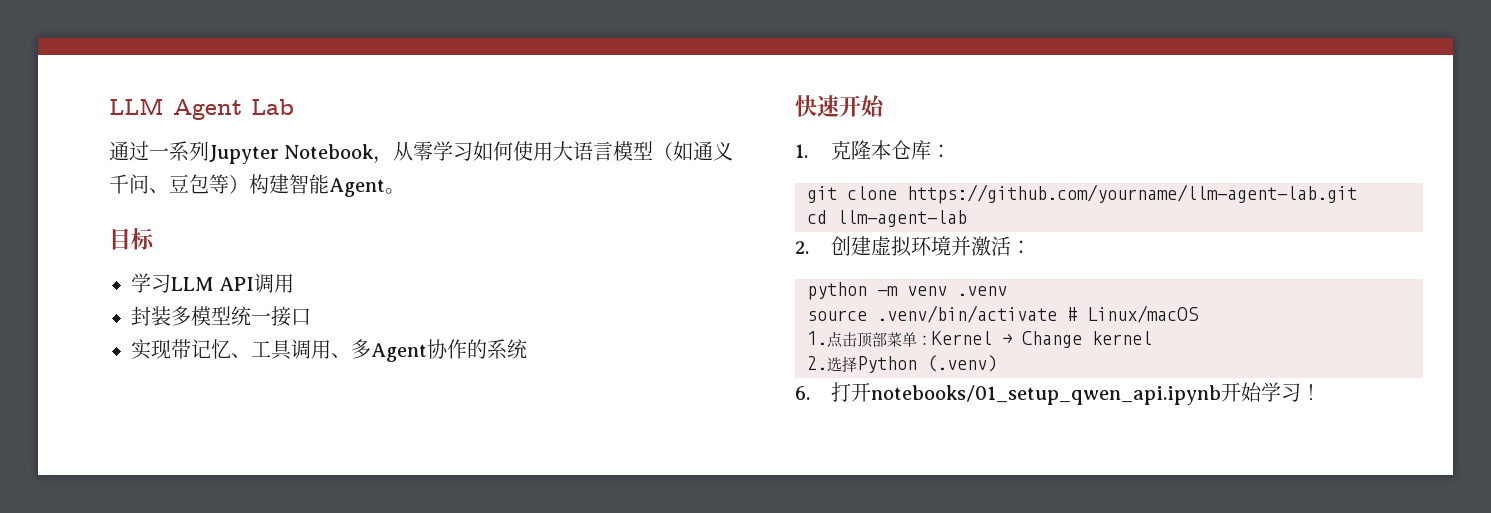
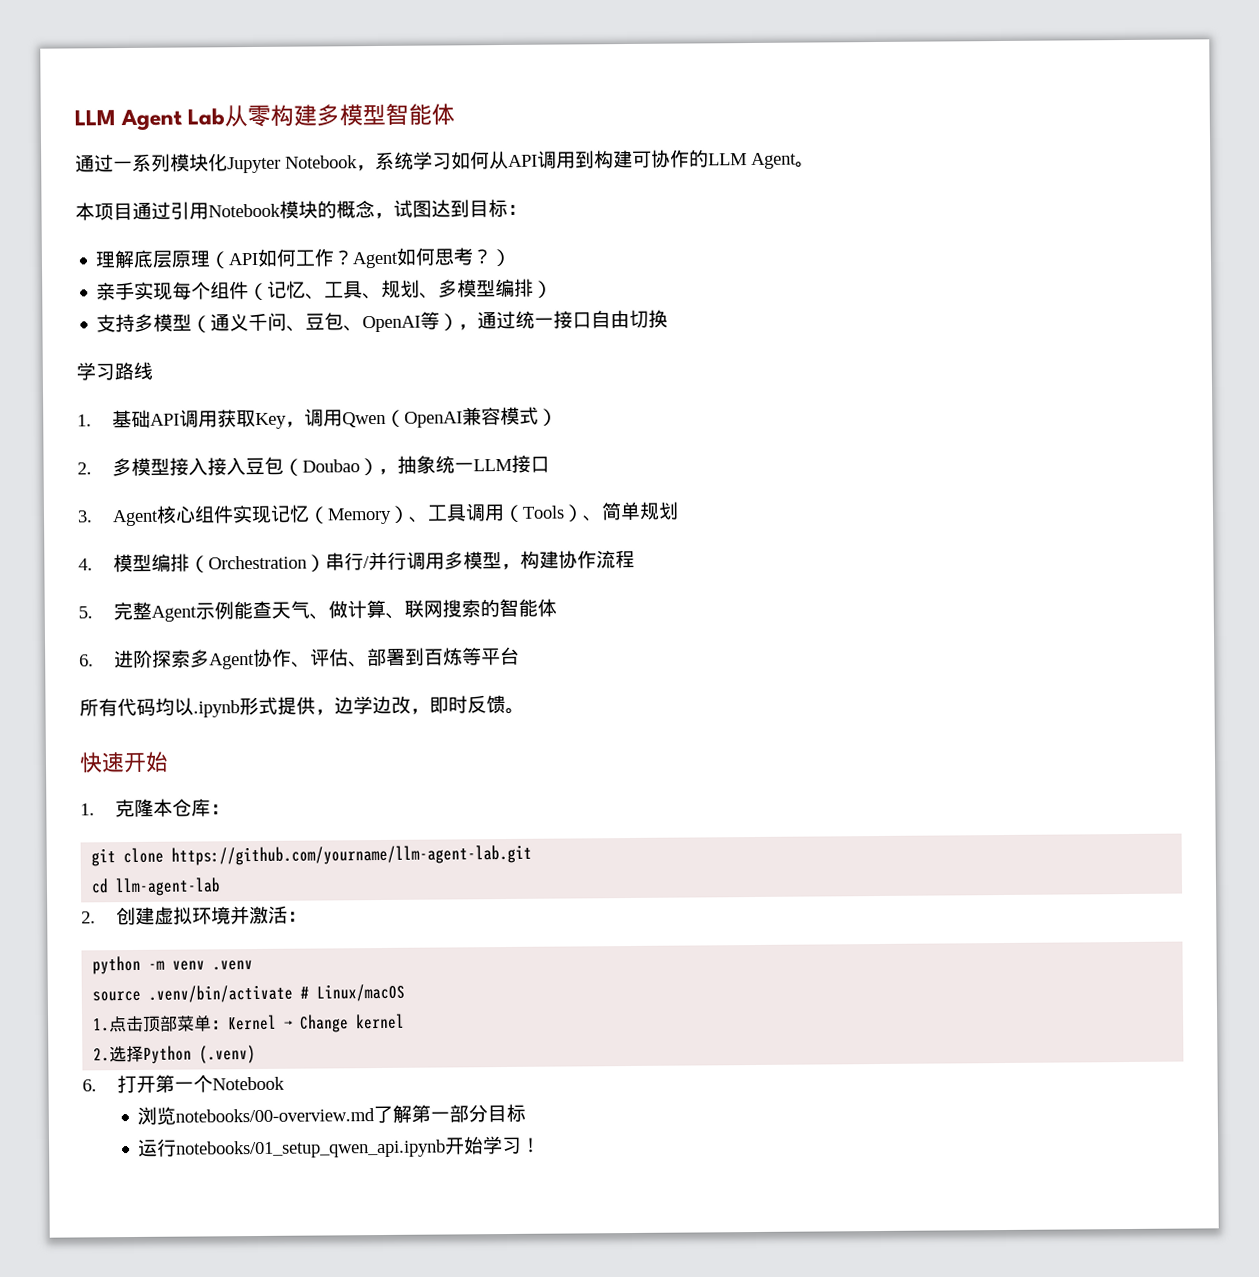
(294, 107) none -> [224,103,456,128] 从零构建多模型智能体
(209, 151) none -> [170,153,228,172] 模块化
[393,141,434,161] 从零 -> [375,151,414,171] 系统
[513,141,734,161] [109,174,405,197] [109,228,155,250] [131,273,295,293] [131,306,311,327] [131,339,527,362] 使用大语言模型（如通义千问、豆包等）构建智能Agent。 // 目标 // 学习LLM API调用 // 封装多模型统一接口 // 实现带记忆、工具调用、多Agent协作的系统 -> [489,149,815,170] [75,198,527,221] [95,247,513,269] [96,278,554,301] [96,309,669,333] [76,361,153,381] [77,406,559,429] [77,454,551,477] [77,501,680,527] [78,549,636,573] [78,598,558,622] [79,646,521,670] [79,694,525,718] 从API调用到构建可协作的LLM Agent。 // 本项目通过引用Notebook模块的概念，试图达到目标： // 理解底层原理（API如何工作？Agent如何思考？） // 亲手实现每个组件（记忆、工具、规划、多模型编排） // 支持多模型（通义千问、豆包、OpenAI等），通过统一接口自由切换 // 学习路线 // 1.基础API调用获取Key，调用Qwen（OpenAI兼容模式） // 2.多模型接入接入豆包（Doubao），抽象统一LLM接口 // 3. Agent核心组件实现记忆（Memory）、工具调用（Tools）、简单规划 // 4.模型编排（Orchestration）串行/并行调用多模型，构建协作流程 // 5.完整Agent示例能查天气、做计算、联网搜索的智能体 // 6.进阶探索多Agent协作、评估、部署到百炼等平台 // 所有代码均以.ipynb形式提供，边学边改，即时反馈。
(872, 392) none -> [155,1074,286,1093] [137,1103,527,1125] [138,1138,178,1157] 第一个Notebook // 浏览notebooks/00-overview.md了解第一部分目标 // 运行

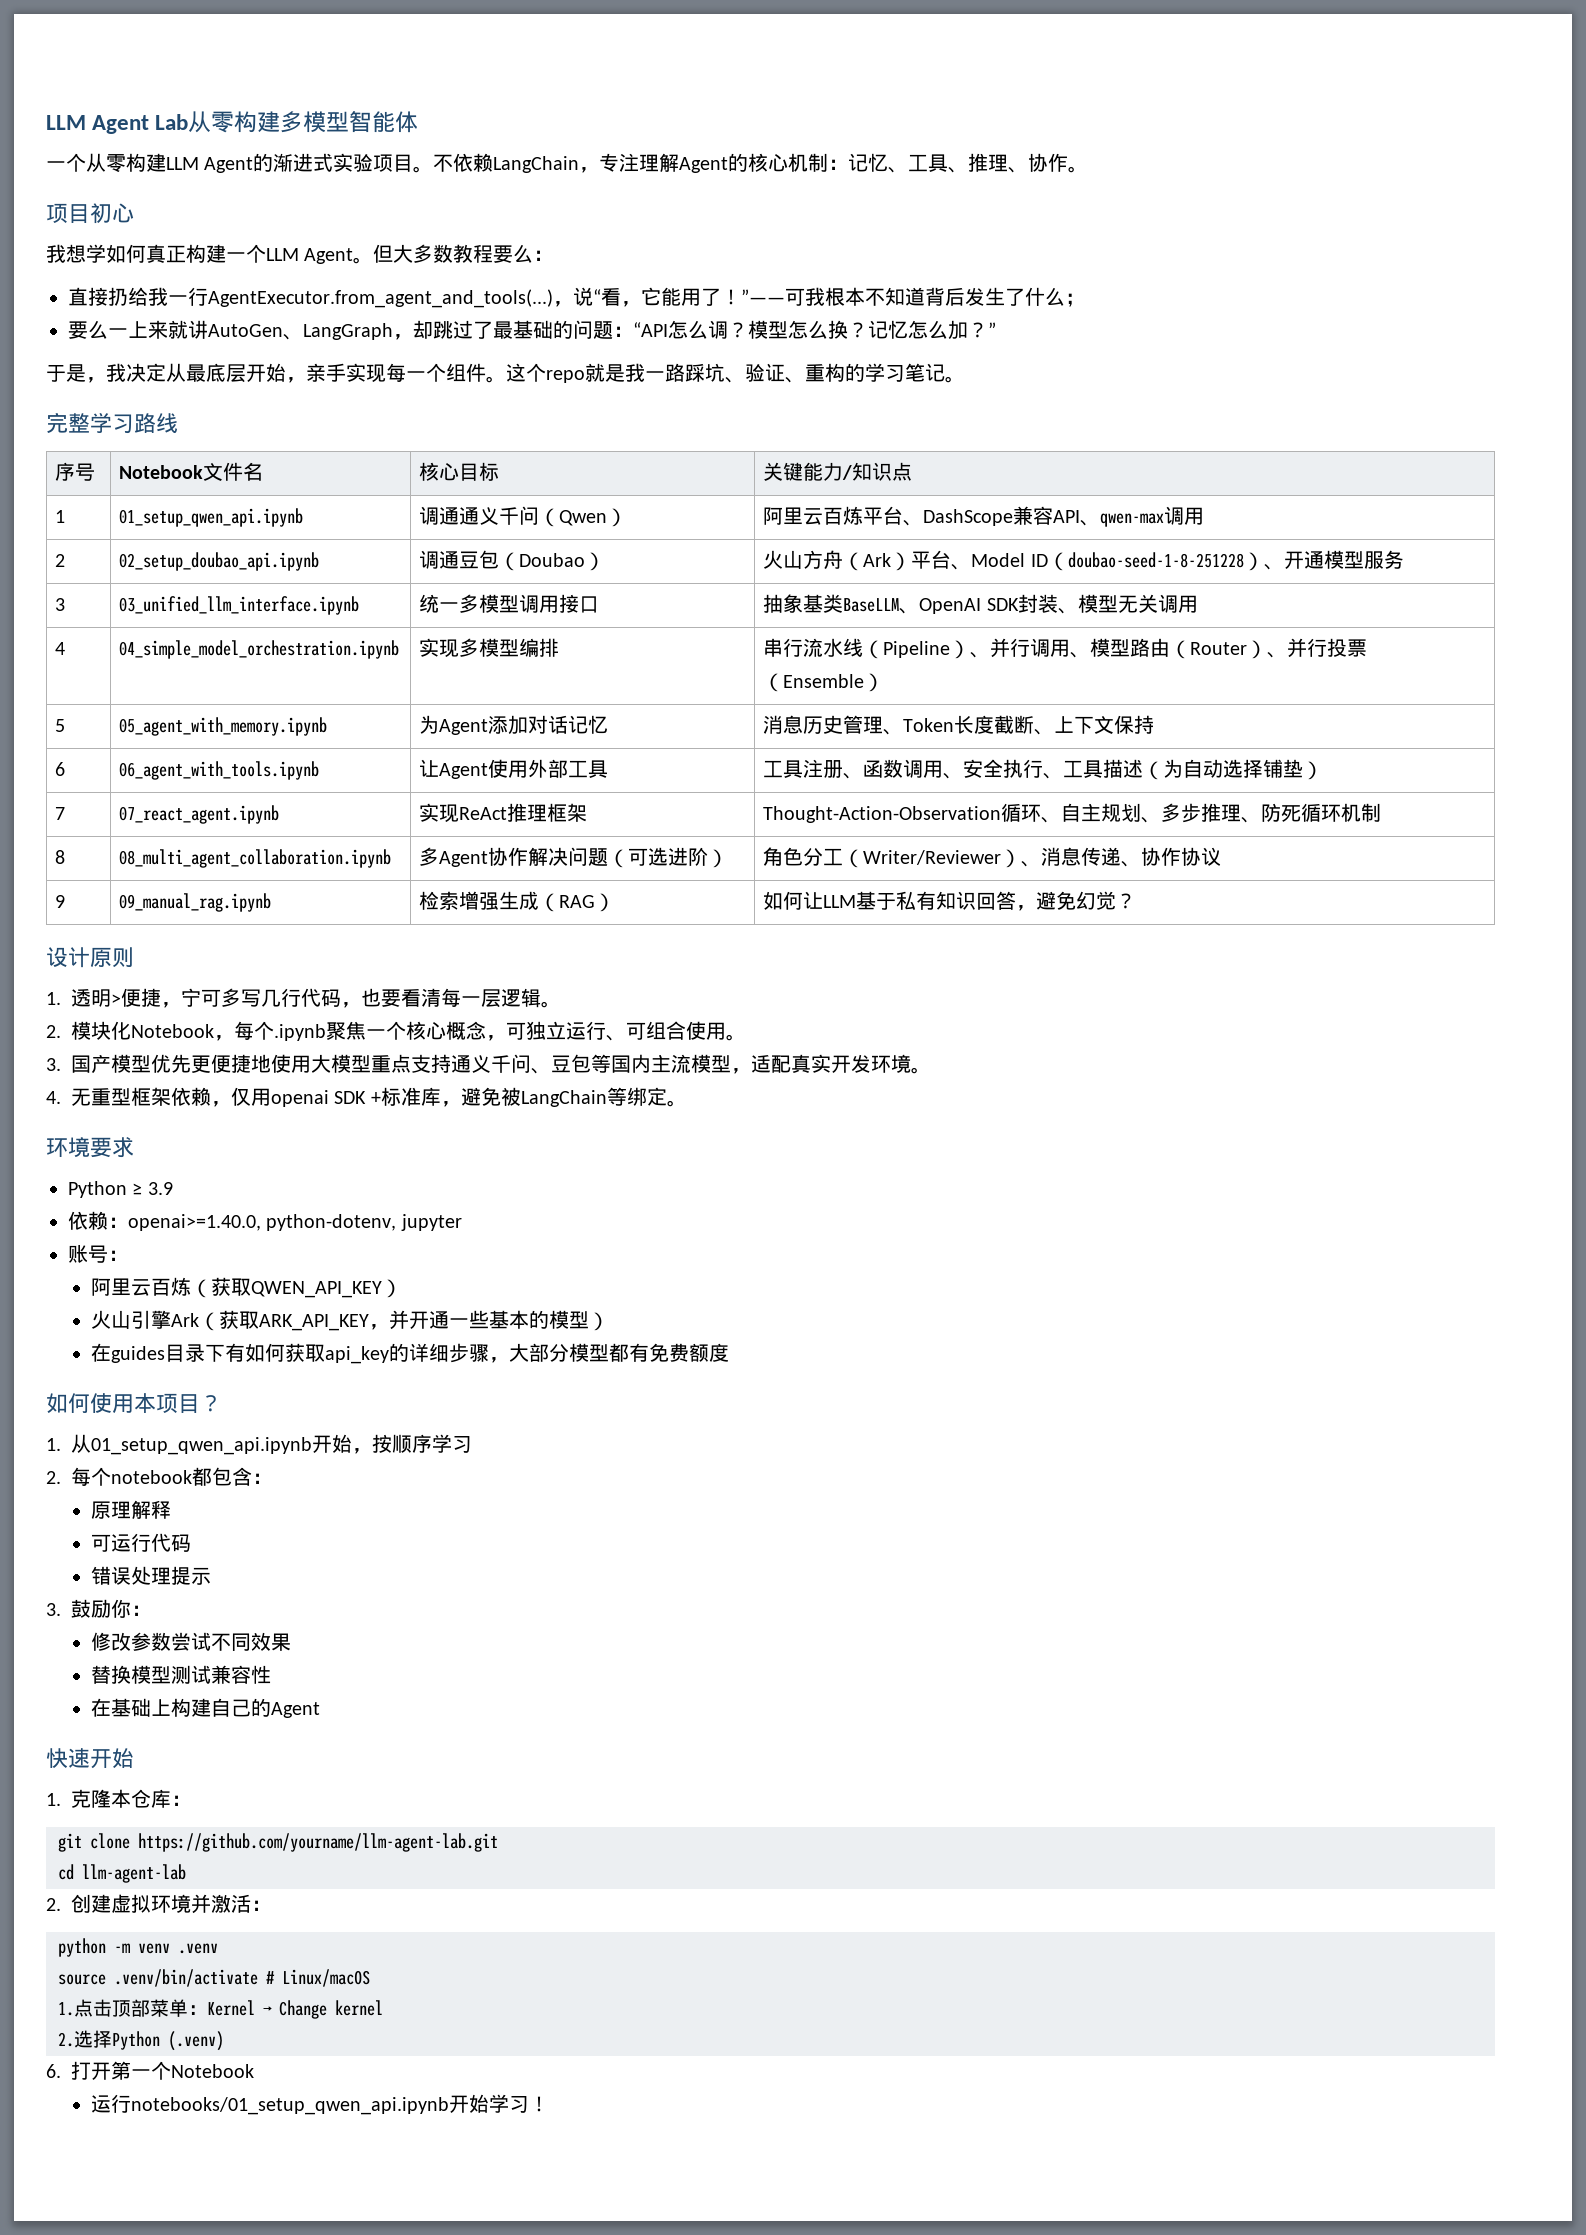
[75,149,815,174] [75,198,527,221] [95,247,513,269] [96,278,554,301] [96,309,669,333] [76,361,153,381] [77,406,559,429] [77,454,551,477] [77,501,680,527] [78,549,636,573] [78,598,558,622] [79,646,521,670] [79,694,525,718] 通过一系列模块化Jupyter Notebook，系统学习如何从API调用到构建可协作的LLM Agent。 // 本项目通过引用Notebook模块的概念，试图达到目标： // 理解底层原理（API如何工作？Agent如何思考？） // 亲手实现每个组件（记忆、工具、规划、多模型编排） // 支持多模型（通义千问、豆包、OpenAI等），通过统一接口自由切换 // 学习路线 // 1.基础API调用获取Key，调用Qwen（OpenAI兼容模式） // 2.多模型接入接入豆包（Doubao），抽象统一LLM接口 // 3. Agent核心组件实现记忆（Memory）、工具调用（Tools）、简单规划 // 4.模型编排（Orchestration）串行/并行调用多模型，构建协作流程 // 5.完整Agent示例能查天气、做计算、联网搜索的智能体 // 6.进阶探索多Agent协作、评估、部署到百炼等平台 // 所有代码均以.ipynb形式提供，边学边改，即时反馈。 -> [46,153,1089,173] [46,203,134,224] [46,244,554,264] [68,287,1085,308] [68,320,996,340] [46,363,965,383] [46,412,178,434] [55,462,96,481] [119,462,264,481] [419,462,500,481] [763,462,913,481] [55,510,66,523] [119,508,304,527] [419,506,628,527] [763,506,1205,527] [55,554,66,567] [119,552,320,571] [419,550,606,571] [763,550,1404,571] [55,598,66,611] [119,596,360,615] [419,594,600,613] [763,594,1198,614] [55,642,66,655] [119,640,400,659] [419,638,560,658] [763,638,1368,659] [763,673,885,692] [55,719,66,732] [119,717,328,736] [419,715,609,735] [763,715,1155,735] [55,762,66,776] [119,761,320,780] [419,759,609,779] [763,759,1324,780] [55,807,66,820] [119,805,280,824] [419,803,588,823] [763,803,1382,823] [55,850,66,864] [119,849,392,868] [419,847,729,868] [763,847,1222,868] [55,895,66,908] [119,893,272,912] [419,891,616,912] [763,891,1137,911] [46,947,134,968] [46,988,561,1008] [46,1021,746,1041] [46,1054,931,1074] [46,1087,687,1107] [46,1137,134,1158] [68,1181,173,1198] [68,1211,462,1231] [68,1244,128,1263] [90,1277,402,1298] [90,1310,609,1331] [90,1343,729,1364] [46,1393,222,1414] [46,1434,472,1455] [46,1467,272,1486] [90,1500,171,1519] [90,1533,191,1552] [90,1566,211,1585] [46,1599,151,1618] [90,1632,291,1651] [90,1665,271,1684] [90,1698,320,1718] 一个从零构建LLM Agent的渐进式实验项目。不依赖LangChain，专注理解Agent的核心机制：记忆、工具、推理、协作。 // 项目初心 // 我想学如何真正构建一个LLM Agent。但大多数教程要么： // 直接扔给我一行AgentExecutor.from_agent_and_tools(...)，说“看，它能用了！”——可我根本不知道背后发生了什么； // 要么一上来就讲AutoGen、LangGraph，却跳过了最基础的问题：“API怎么调？模型怎么换？记忆怎么加？” // 于是，我决定从最底层开始，亲手实现每一个组件。这个repo就是我一路踩坑、验证、重构的学习笔记。 // 完整学习路线 // 序号 | Notebook文件名 | 核心目标 | 关键能力/知识点 // 1 | 01_setup_qwen_api.ipynb | 调通通义千问（Qwen） | 阿里云百炼平台、DashScope兼容API、qwen-max调用 // 2 | 02_setup_doubao_api.ipynb | 调通豆包（Doubao） | 火山方舟（Ark）平台、Model ID（doubao-seed-1-8-251228）、开通模型服务 // 3 | 03_unified_llm_interface.ipynb | 统一多模型调用接口 | 抽象基类BaseLLM、OpenAI SDK封装、模型无关调用 // 4 | 04_simple_model_orchestration.ipynb | 实现多模型编排 | 串行流水线（Pipeline）、并行调用、模型路由（Router）、并行投票（Ensemble） // 5 | 05_agent_with_memory.ipynb | 为Agent添加对话记忆 | 消息历史管理、Token长度截断、上下文保持 // 6 | 06_agent_with_tools.ipynb | 让Agent使用外部工具 | 工具注册、函数调用、安全执行、工具描述（为自动选择铺垫） // 7 | 07_react_agent.ipynb | 实现ReAct推理框架 | Thought-Action-Observation循环、自主规划、多步推理、防死循环机制 // 8 | 08_multi_agent_collaboration.ipynb | 多Agent协作解决问题（可选进阶） | 角色分工（Writer/Reviewer）、消息传递、协作协议 // 9 | 09_manual_rag.ipynb | 检索增强生成（RAG） | 如何让LLM基于私有知识回答，避免幻觉？ // 设计原则 // 1.透明>便捷，宁可多写几行代码，也要看清每一层逻辑。 // 2.模块化Notebook，每个.ipynb聚焦一个核心概念，可独立运行、可组合使用。 // 3.国产模型优先更便捷地使用大模型重点支持通义千问、豆包等国内主流模型，适配真实开发环境。 // 4.无重型框架依赖，仅用openai SDK +标准库，避免被LangChain等绑定。 // 环境要求 // Python ≥ 3.9 // 依赖：openai>=1.40.0, python-dotenv, jupyter // 账号： // 阿里云百炼（获取QWEN_API_KEY） // 火山引擎Ark（获取ARK_API_KEY，并开通一些基本的模型） // 在guides目录下有如何获取api_key的详细步骤，大部分模型都有免费额度 // 如何使用本项目？ // 1.从01_setup_qwen_api.ipynb开始，按顺序学习 // 2.每个notebook都包含： // 原理解释 // 可运行代码 // 错误处理提示 // 3.鼓励你： // 修改参数尝试不同效果 // 替换模型测试兼容性 // 在基础上构建自己的Agent
[137,1103,527,1125] // 浏览notebooks/00-overview.md了解第一部分目标 -> (254, 2071) none

